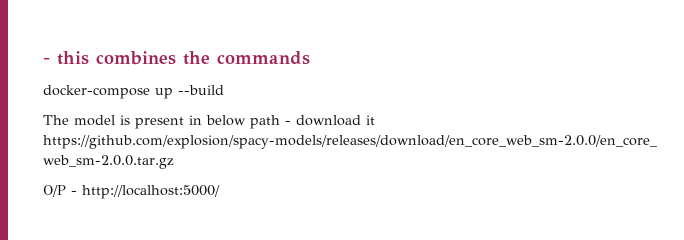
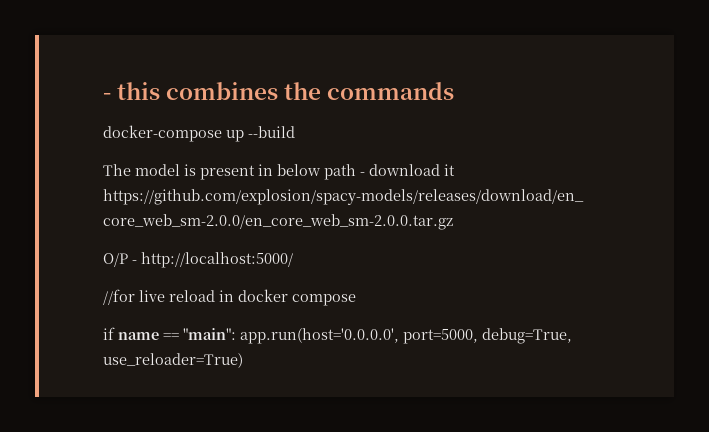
(220, 192) none -> [103,289,356,306] [103,327,572,344] [103,353,243,368] // //for live reload in docker compose // if name == "main": app.run(host='0.0.0.0', port=5000, debug=True, use_reloader=True)

